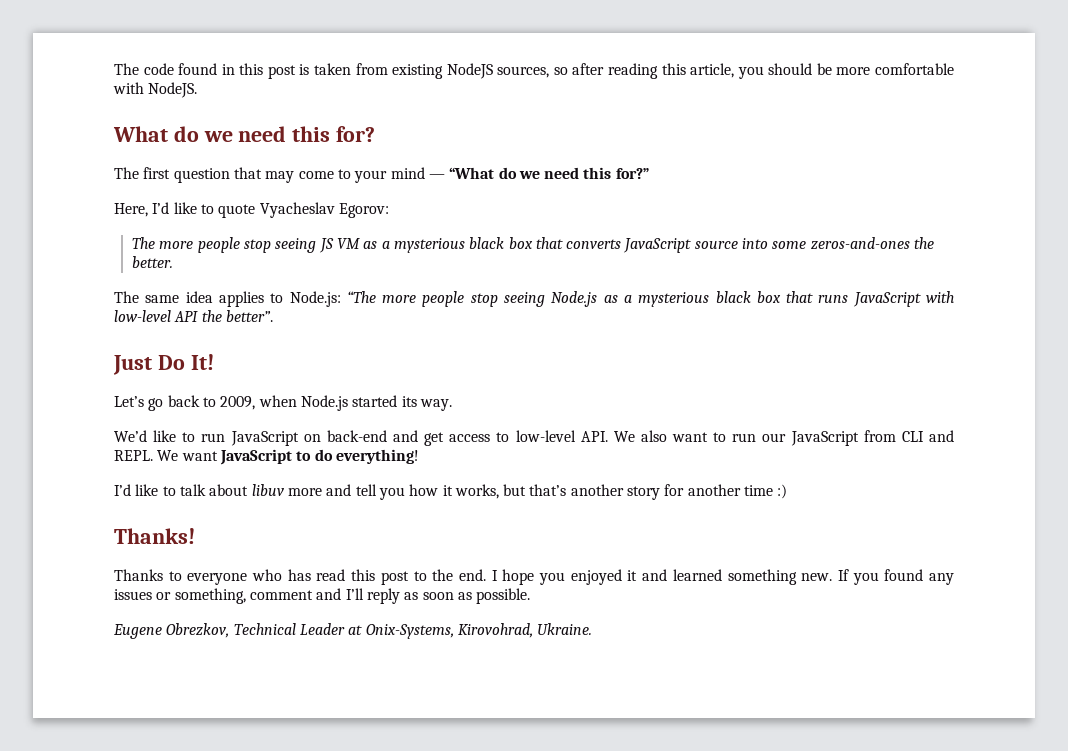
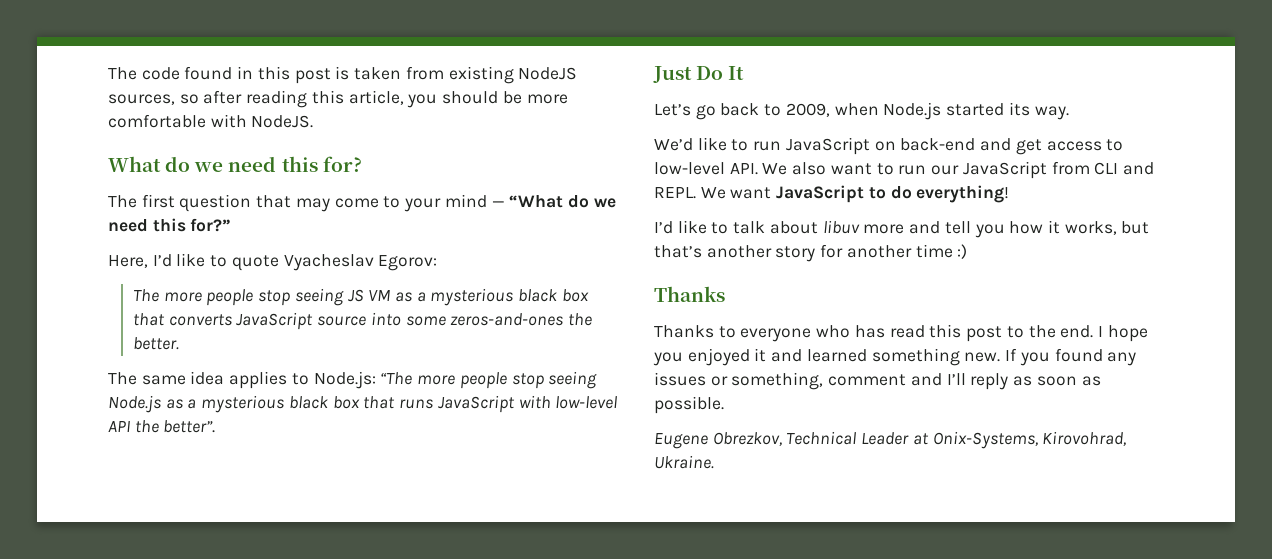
[190,354,214,370] It! -> [728,66,745,80] It
[114,528,195,544] Thanks! -> [654,286,725,302] Thanks

